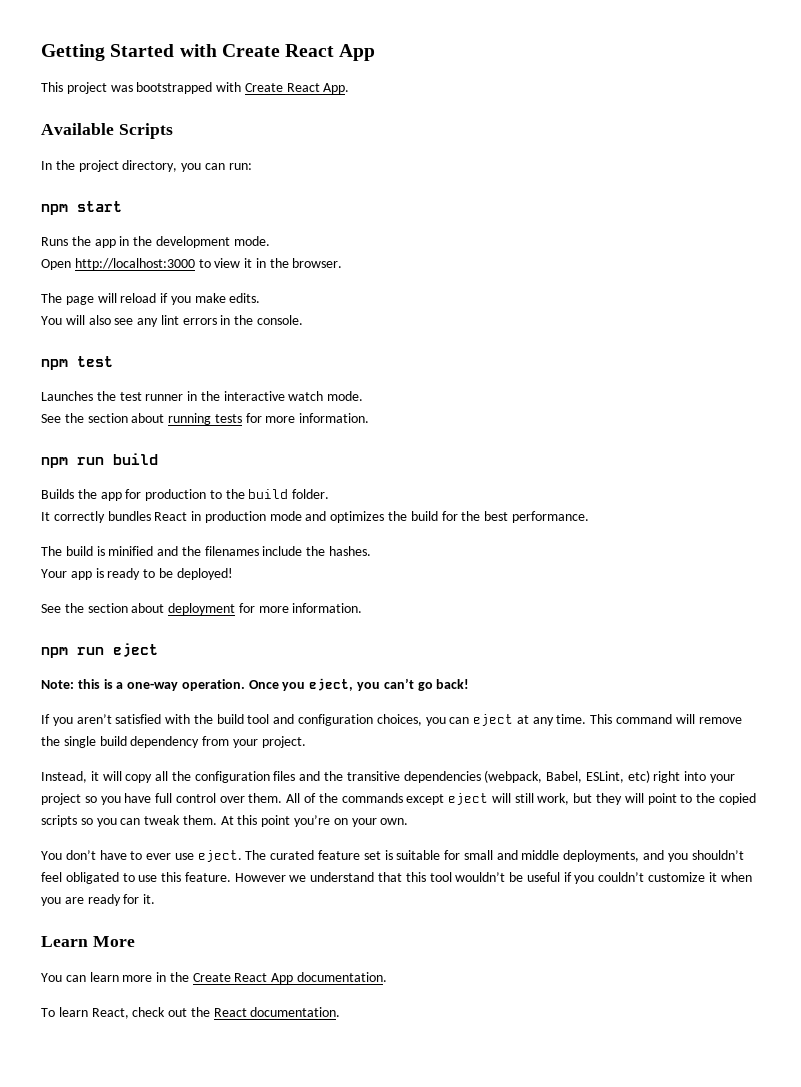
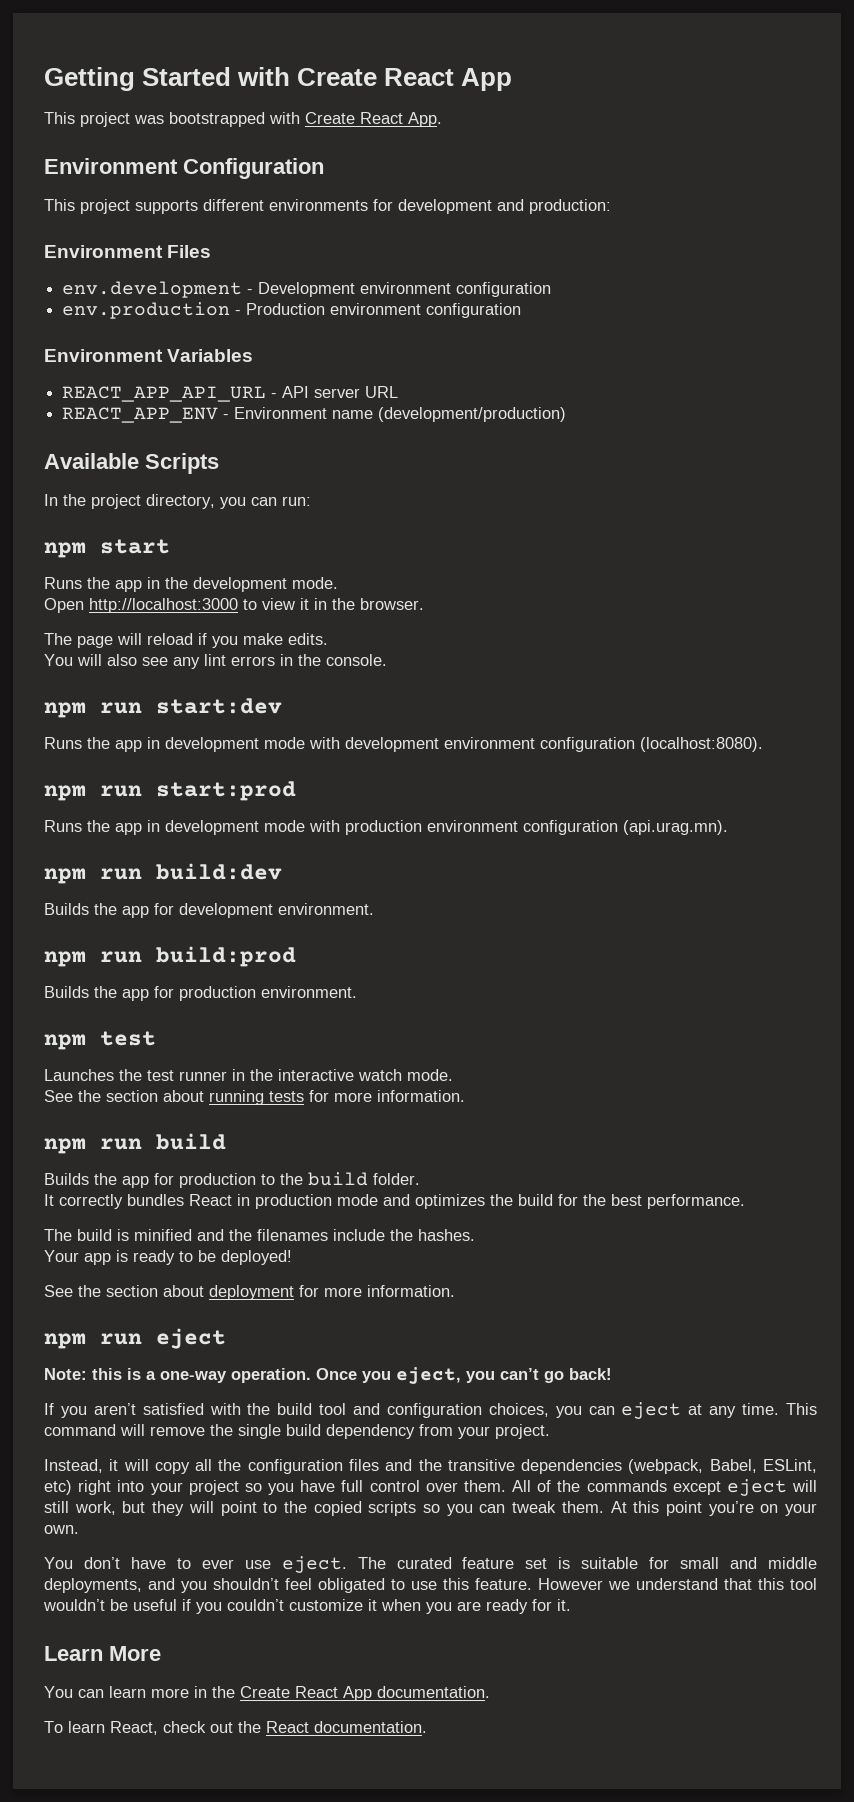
(350, 88) none -> [44,158,324,179] [44,199,611,214] [44,245,212,258] [62,281,552,298] [62,302,522,319] [44,349,254,362] [62,386,399,402] [62,407,567,423] // Environment Configuration // This project supports different environments for development and production: // Environment Files // env.development - Development environment configuration // env.production - Production environment configuration // Environment Variables // REACT_APP_API_URL - API server URL // REACT_APP_ENV - Environment name (development/production)
(304, 320) none -> [44,698,282,718] [44,737,763,752] [44,781,296,801] [44,820,728,835] [44,863,282,884] [44,903,374,918] [44,946,296,967] [44,986,357,1001] // npm run start:dev // Runs the app in development mode with development environment configuration (localhost:8080). // npm run start:prod // Runs the app in development mode with production environment configuration (api.urag.mn). // npm run build:dev // Builds the app for development environment. // npm run build:prod // Builds the app for production environment.

